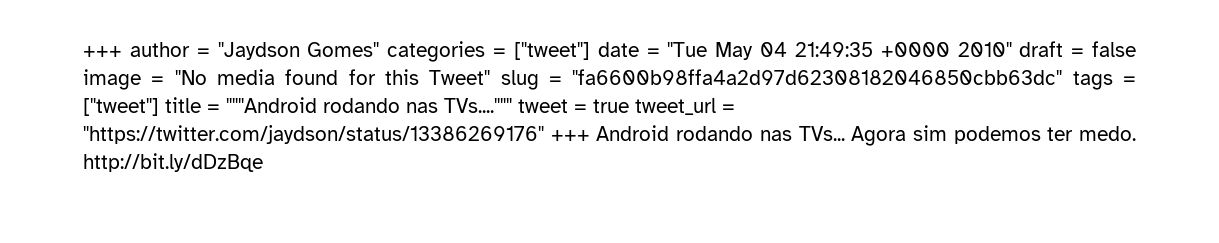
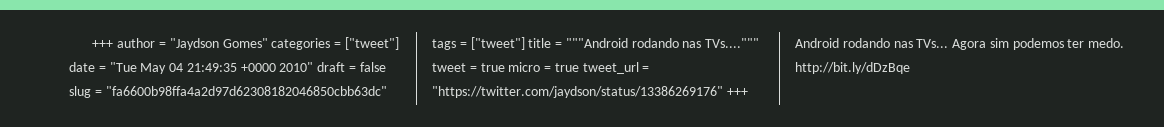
[83,69,491,90] image = "No media found for this Tweet" -> (386, 67) none
(629, 106) none -> [508,62,579,72] micro = true

